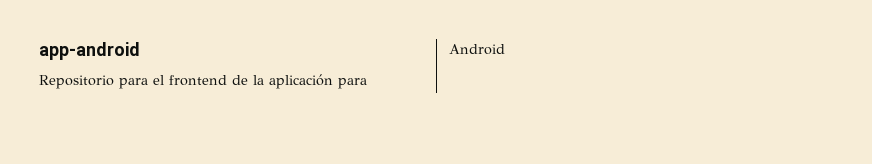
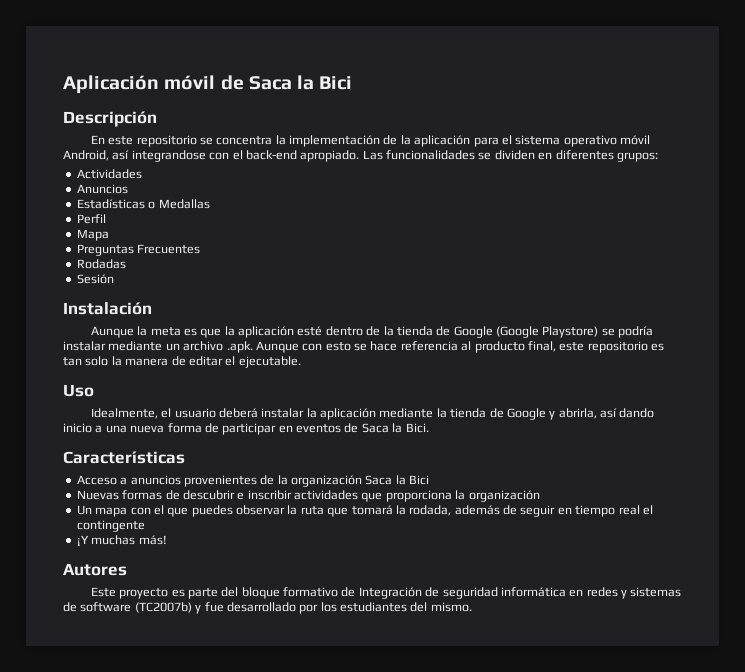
[39,42,140,60] [39,74,367,89] [449,44,505,55] app-android // Repositorio para el frontend de la aplicación para Android -> [63,75,353,94] [63,111,157,127] [90,135,651,147] [63,150,658,162] [76,169,142,179] [76,184,128,194] [76,199,210,209] [76,214,106,224] [76,229,109,241] [76,244,201,256] [76,259,126,269] [76,274,114,284] [63,302,152,315] [90,326,654,338] [63,341,664,353] [63,356,301,368] [63,384,94,397] [90,408,655,420] [63,423,429,435] [63,451,185,464] [76,475,430,487] [76,490,540,502] [76,505,653,517] [76,520,145,532] [76,535,167,547] [63,563,127,576] [90,587,682,599] [63,602,472,614] Aplicación móvil de Saca la Bici // Descripción // En este repositorio se concentra la implementación de la aplicación para el sistema operativo móvil Android, así integrandose con el back-end apropiado. Las funcionalidades se dividen en diferentes grupos: // Actividades // Anuncios // Estadísticas o Medallas // Perfil // Mapa // Preguntas Frecuentes // Rodadas // Sesión // Instalación // Aunque la meta es que la aplicación esté dentro de la tienda de Google (Google Playstore) se podría instalar mediante un archivo .apk. Aunque con esto se hace referencia al producto final, este repositorio es tan solo la manera de editar el ejecutable. // Uso // Idealmente, el usuario deberá instalar la aplicación mediante la tienda de Google y abrirla, así dando inicio a una nueva forma de participar en eventos de Saca la Bici. // Características // Acceso a anuncios provenientes de la organización Saca la Bici // Nuevas formas de descubrir e inscribir actividades que proporciona la organización // Un mapa con el que puedes observar la ruta que tomará la rodada, además de seguir en tiempo real el contingente // ¡Y muchas más! // Autores // Este proyecto es parte del bloque formativo de Integración de seguridad informática en redes y sistemas de software (TC2007b) y fue desarrollado por los estudiantes del mismo.

